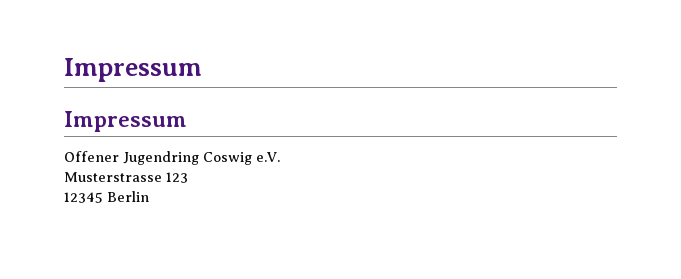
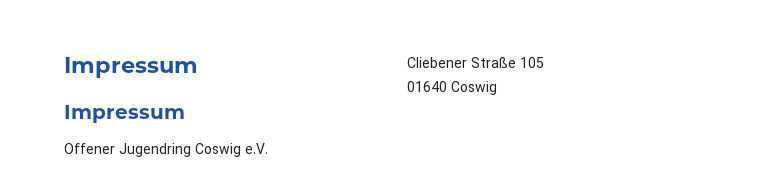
[64,172,188,183] [64,191,149,203] Musterstrasse 123 // 12345 Berlin -> [407,57,544,68] [407,81,497,95] Cliebener Straße 105 // 01640 Coswig

